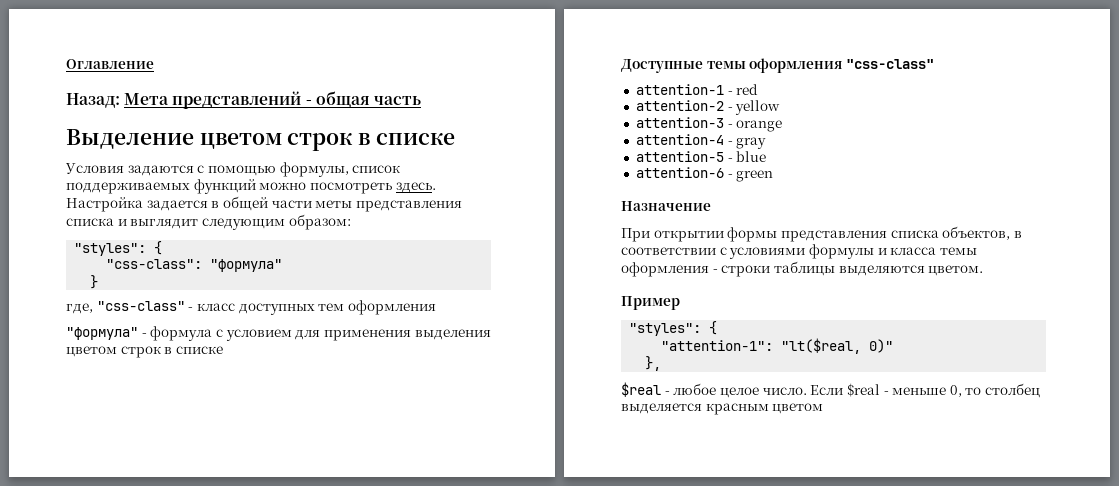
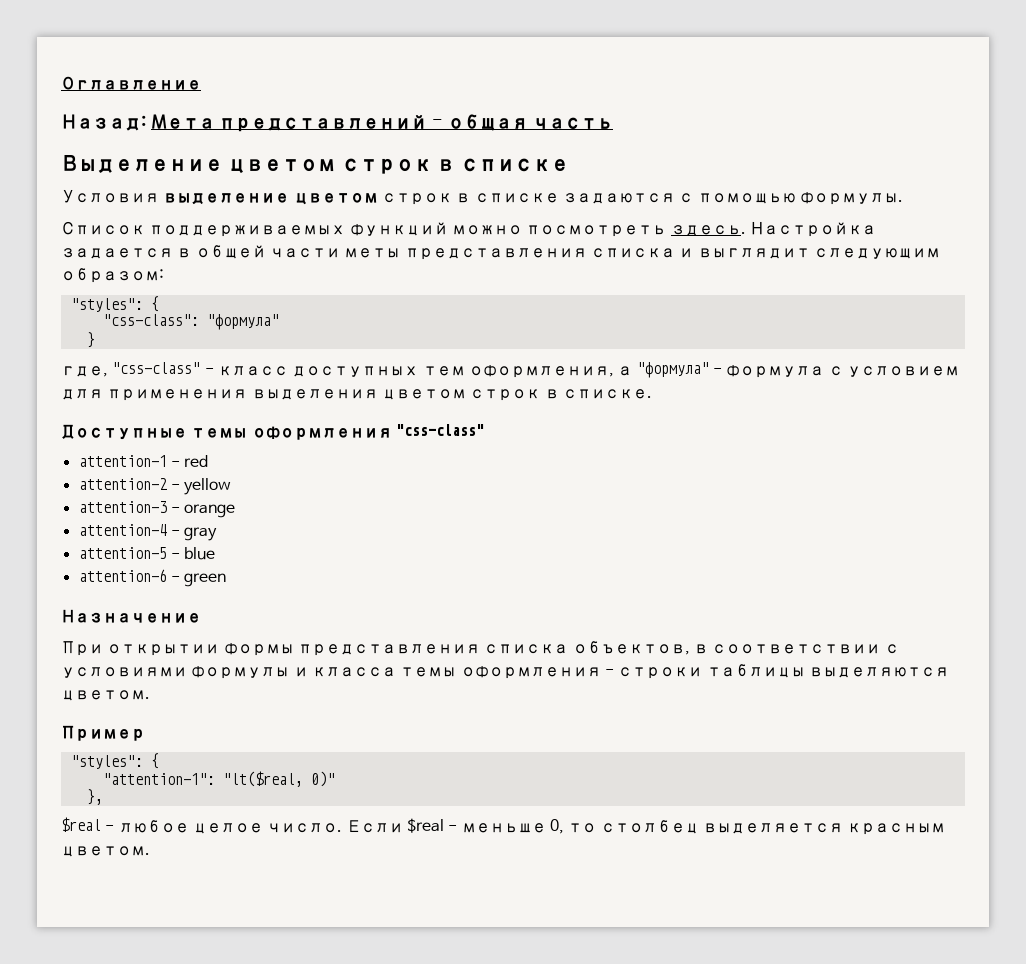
(124, 168) none -> [163,193,559,205] выделение цветом строк в списке
[279,162,401,177] формулы, список -> [799,192,903,205] [61,221,145,235] формулы. // Список
[347,300,436,315] оформления // -> [468,365,633,378] оформления, а
[175,346,223,354] списке -> [562,389,652,399] списке.
[772,403,824,414] цветом -> [61,846,150,857] цветом.

